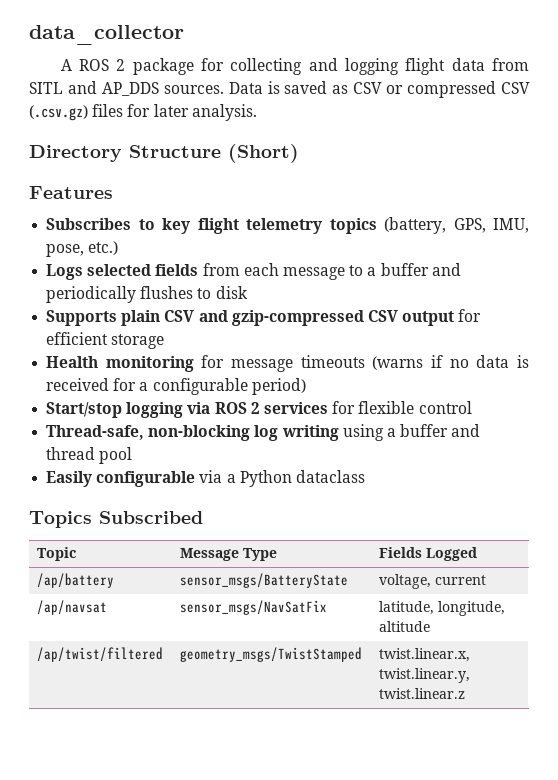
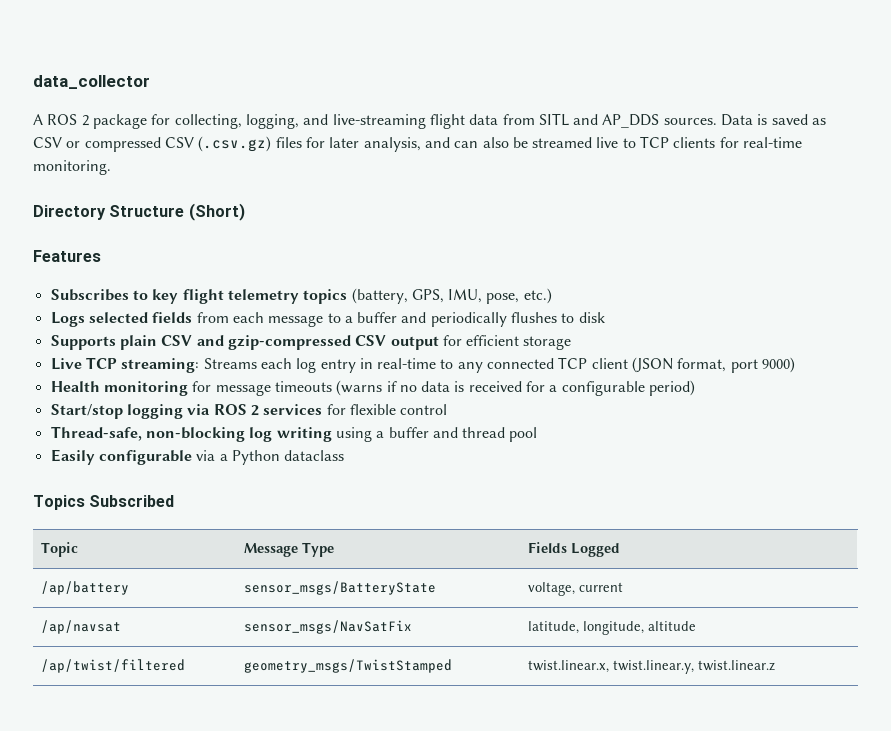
[230,58,400,75] collecting and logging -> [174,114,426,129] collecting, logging, and live-streaming
[191,104,257,121] analysis. -> [363,136,803,152] [33,160,111,175] analysis, and can also be streamed live to TCP clients for real-time monitoring.
(165, 341) none -> [50,357,796,373] // Live TCP streaming: Streams each log entry in real-time to any connected TCP client (JSON format, port 9000)

